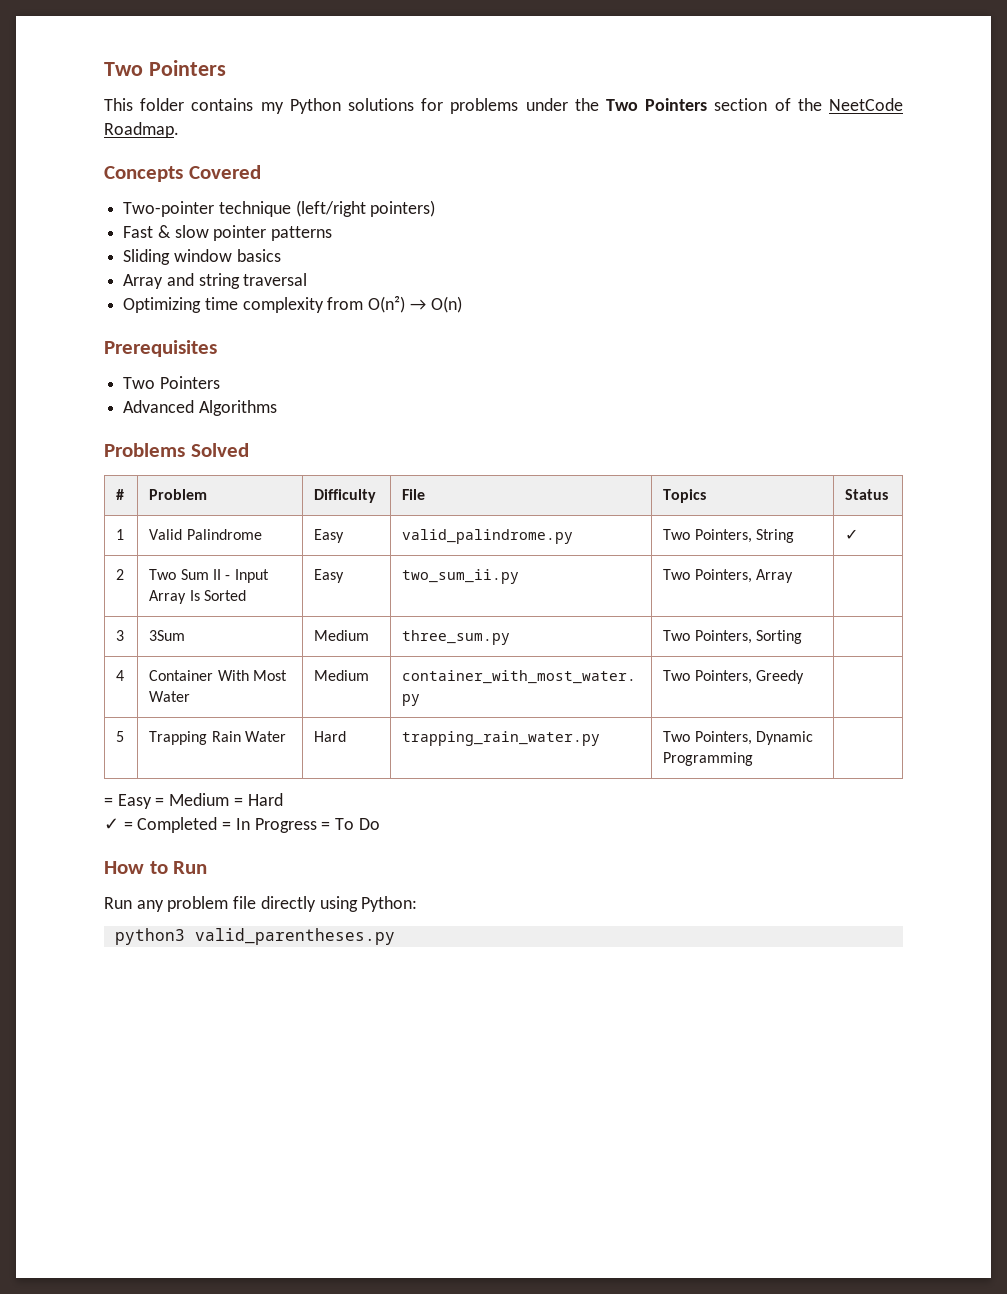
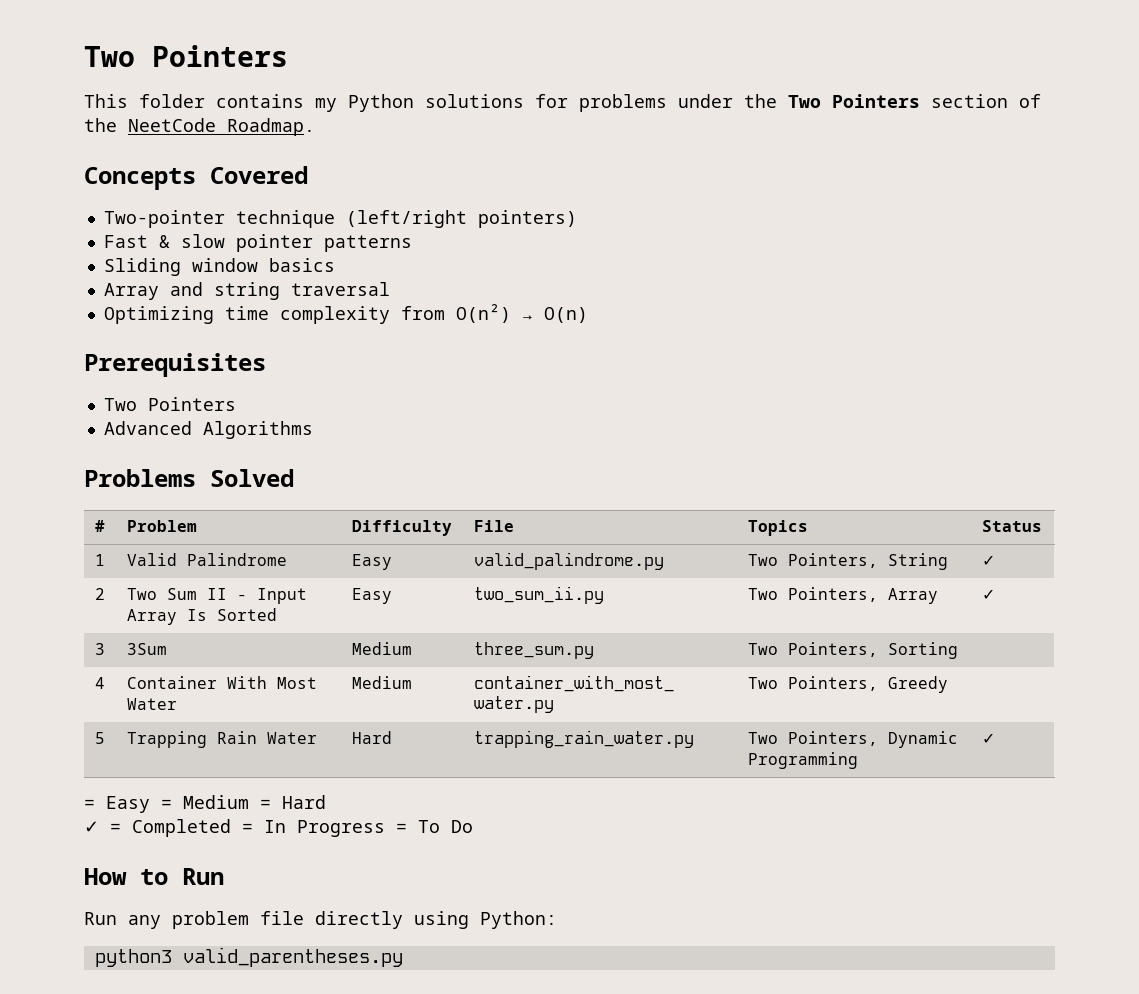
(794, 576) none -> [981,589,995,600] ✓
(754, 759) none -> [981,733,995,744] ✓

